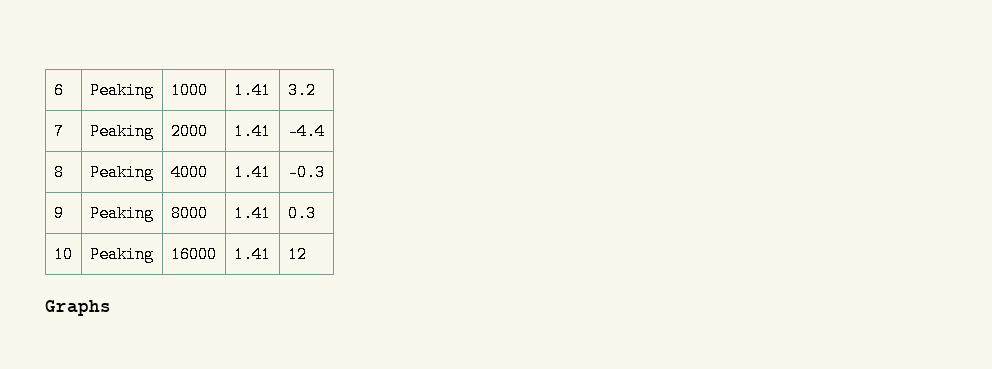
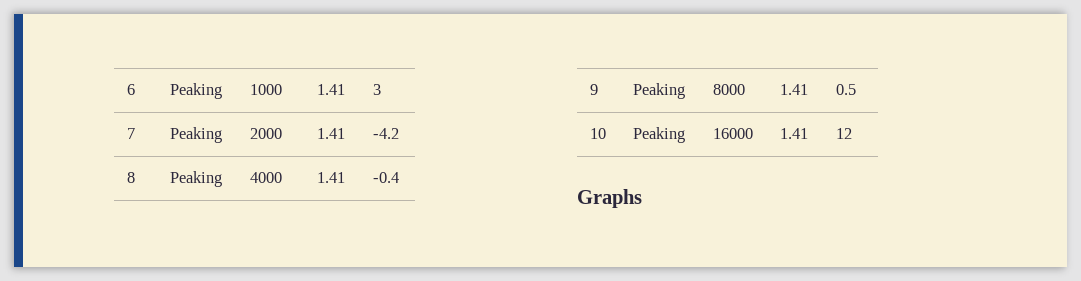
[287,82,316,99] 3.2 -> [373,84,382,95] 3
[287,123,325,140] -4.4 -> [373,128,400,139] -4.2
[287,164,325,181] -0.3 -> [373,172,400,183] -0.4
[287,205,316,222] 0.3 -> [836,84,857,95] 0.5

